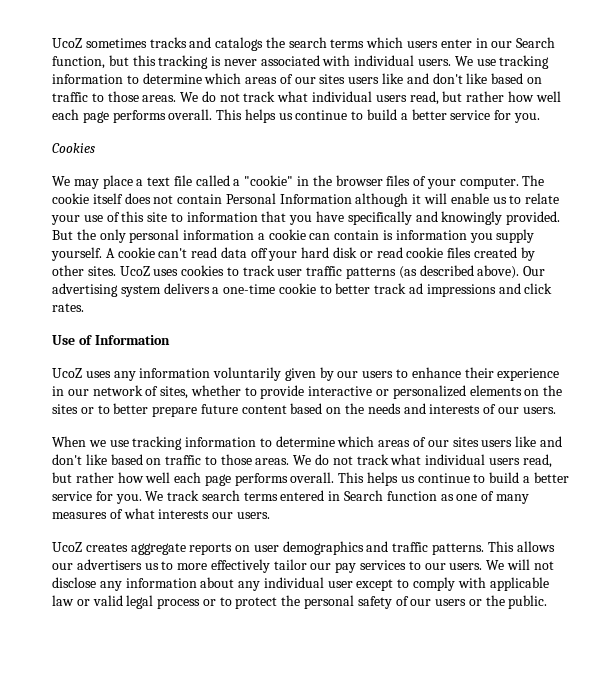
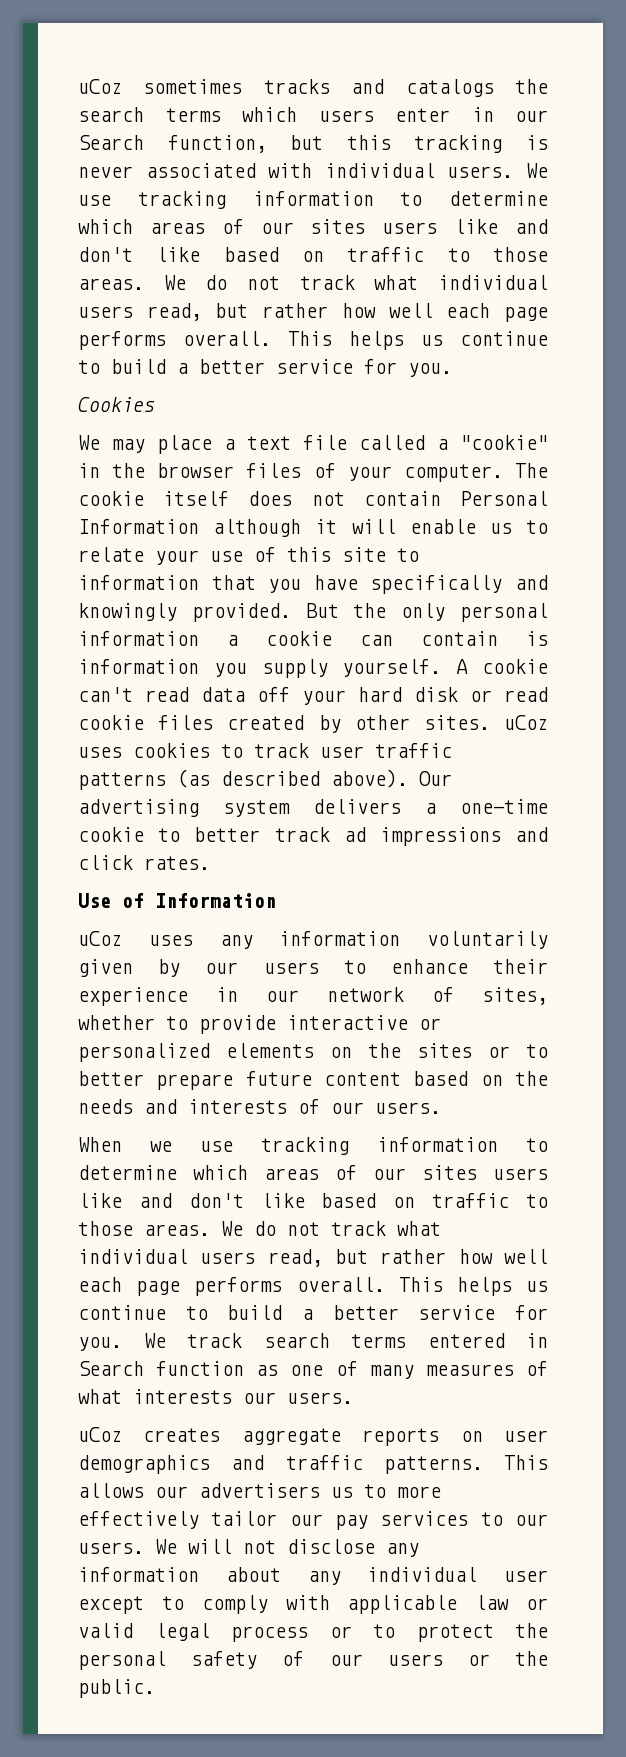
[52,38,82,48] UcoZ -> [78,79,122,94] uCoz
[119,266,150,276] UcoZ -> [504,715,548,730] uCoz
[52,368,82,378] UcoZ -> [78,931,122,946] uCoz
[52,542,82,552] UcoZ -> [78,1427,122,1442] uCoz

